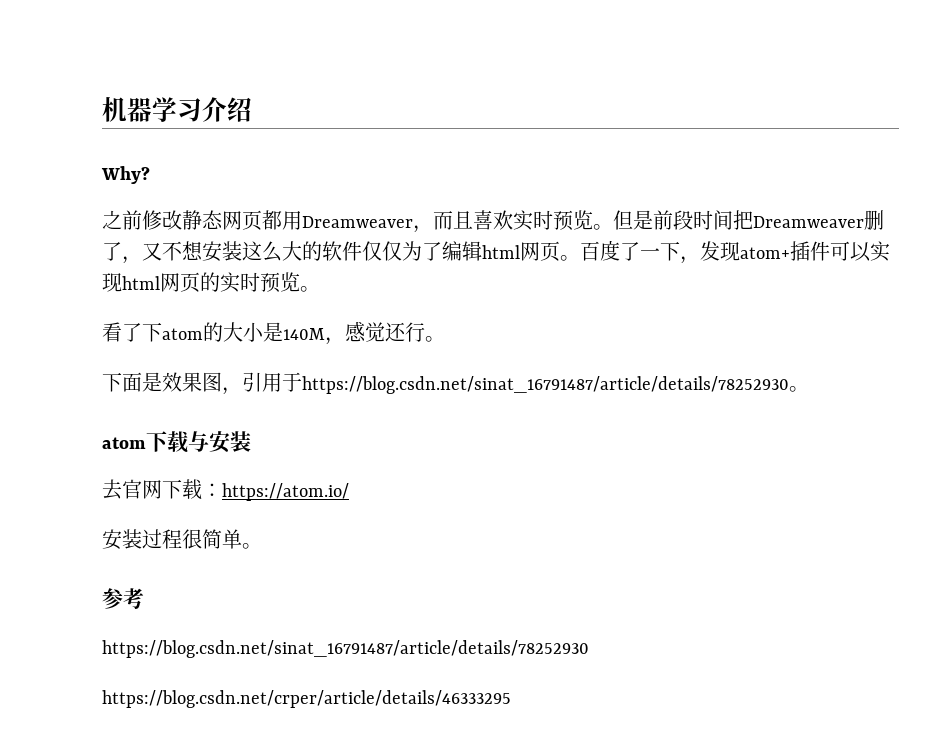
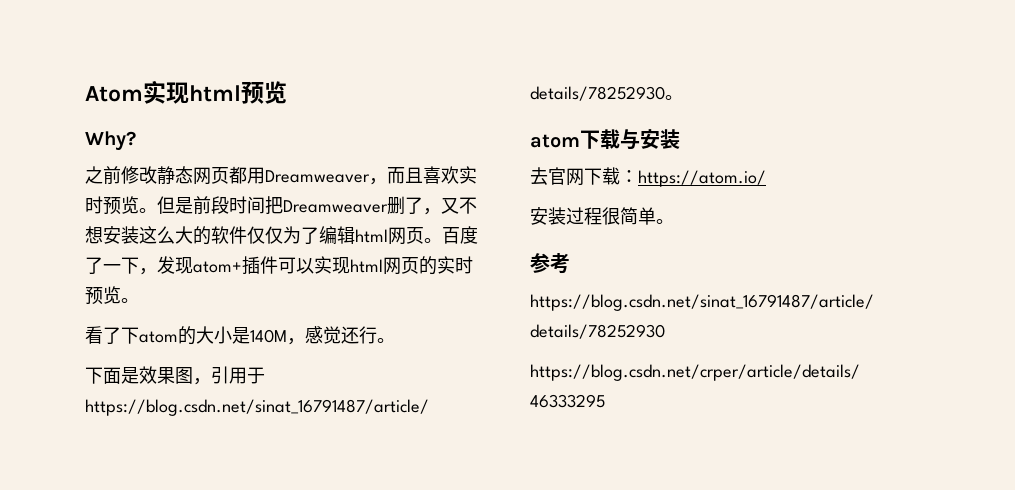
[102,97,252,122] 机器学习介绍 -> [85,80,287,104] Atom实现html预览

